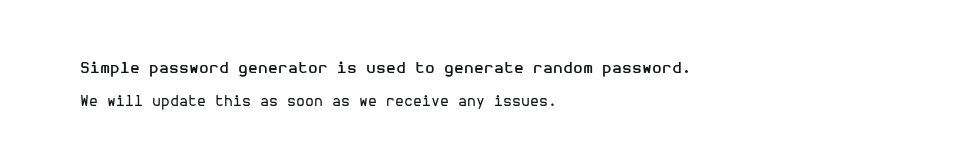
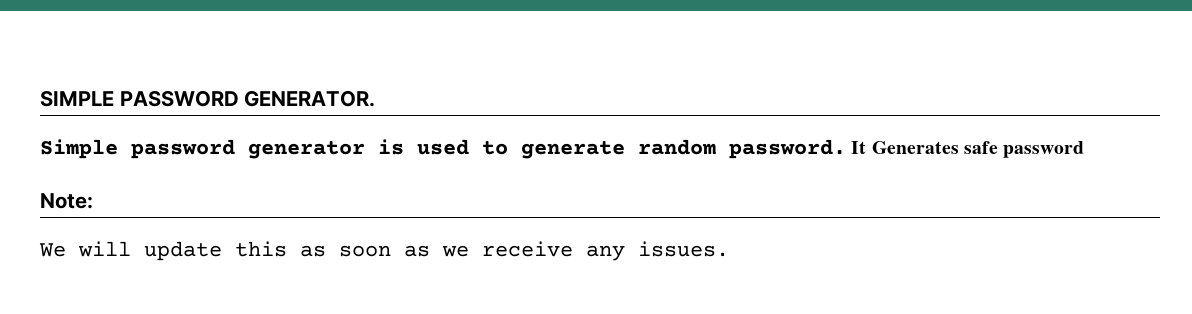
(80, 69) none -> [40,90,376,107] SIMPLE PASSWORD GENERATOR. //
(691, 69) none -> [851,141,1085,158] [40,193,93,209] It Generates safe password // Note:

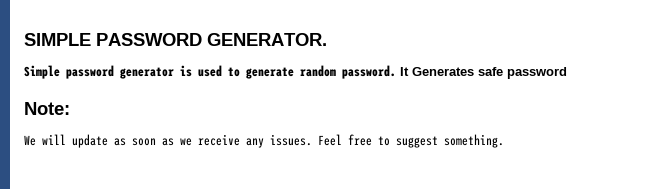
[235,241,287,257] this -> (108, 141) none
(729, 249) none -> [318,134,504,148] Feel free to suggest something.

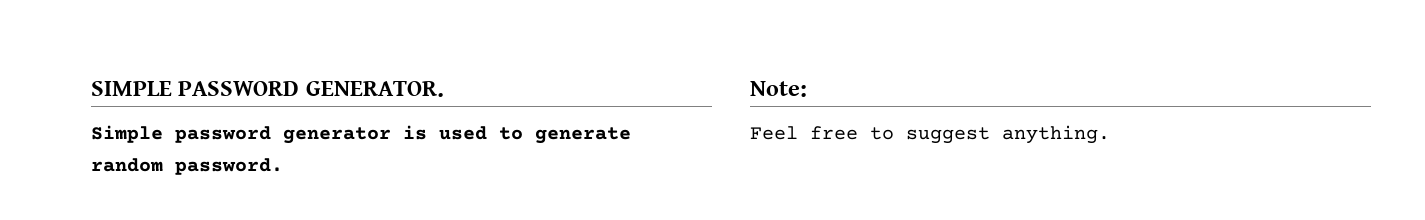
[400,67,567,79] [24,102,70,115] [24,134,312,148] It Generates safe password // Note: // We will update as soon as we receive any issues. -> [750,81,807,97] // Note: //
[444,134,504,148] something. -> [1002,125,1110,144] anything.

